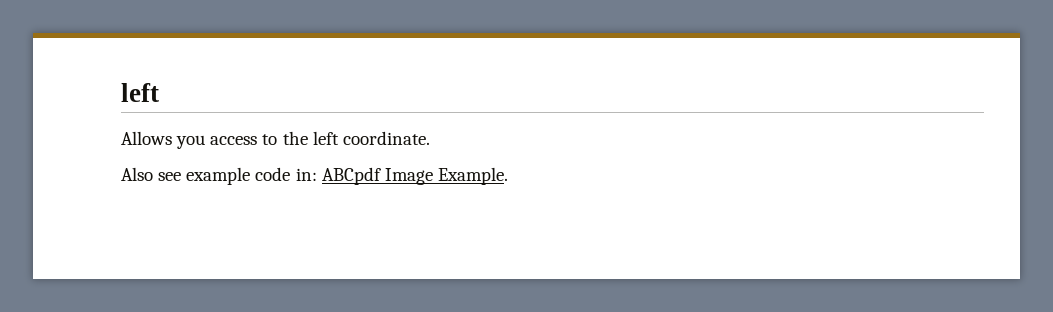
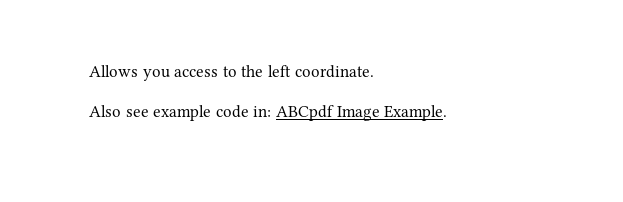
[121,83,159,102] left // -> (89, 71) none

